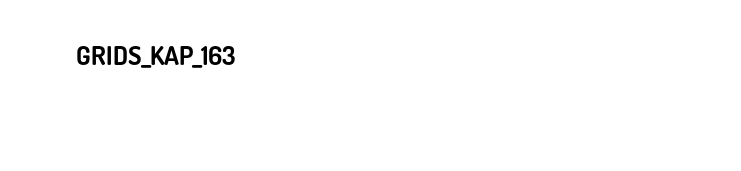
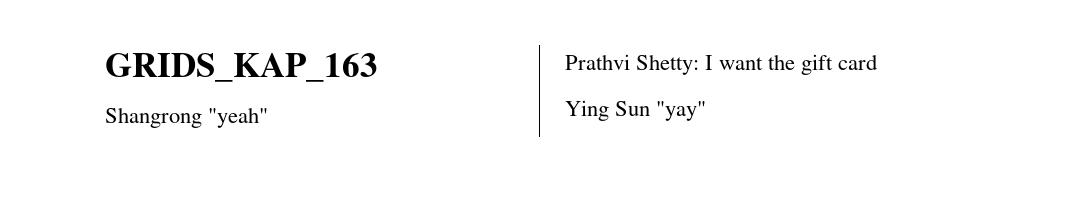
(236, 57) none -> [105,107,269,128] [565,54,879,75] [565,100,707,121] // Shangrong "yeah" // Prathvi Shetty: I want the gift card // Ying Sun "yay"

